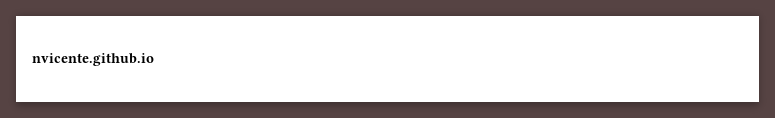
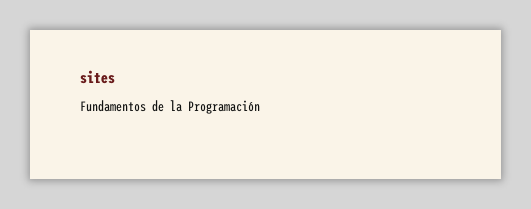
[32,53,154,66] nvicente.github.io -> [80,70,115,84] [80,100,260,114] sites // Fundamentos de la Programación

